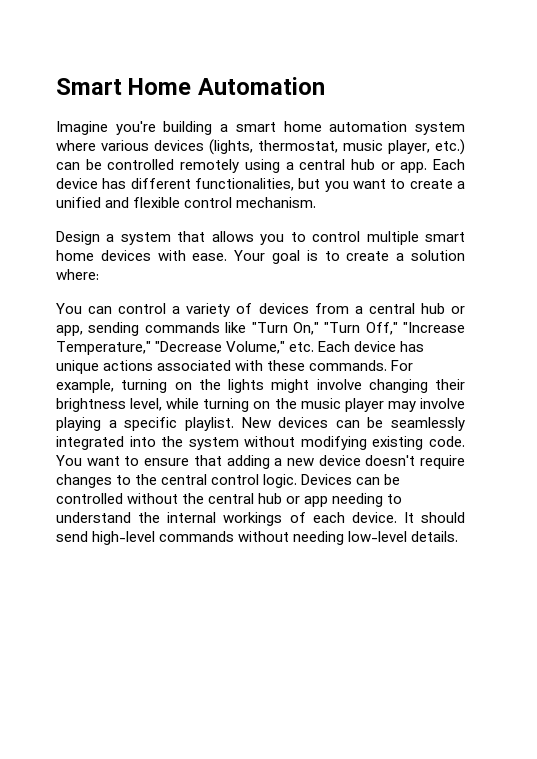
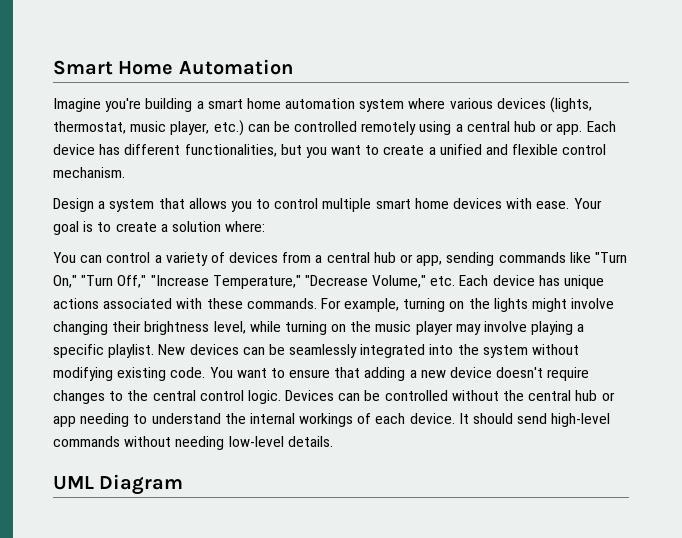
(459, 536) none -> [53,474,184,495] // UML Diagram

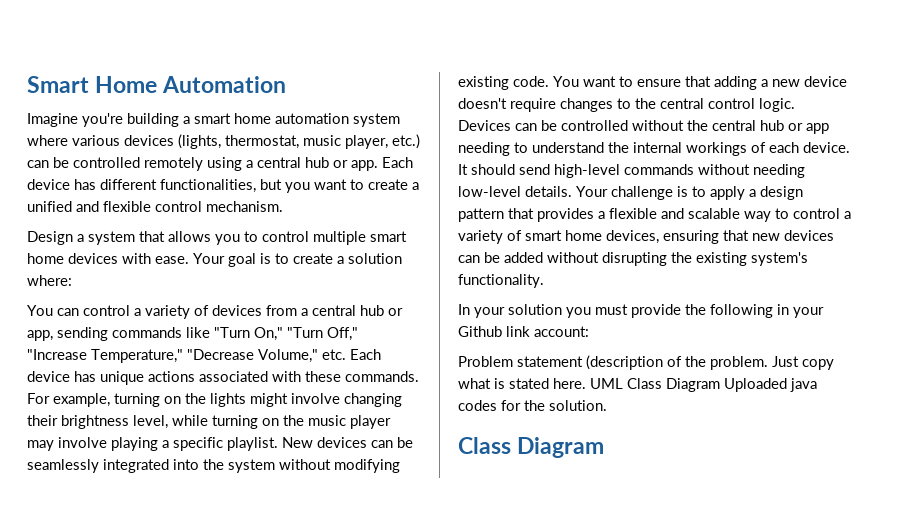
[53,476,94,490] // UML -> [576,186,803,200] [458,208,851,222] [458,230,834,244] [458,252,808,266] [458,274,544,288] [458,304,824,318] [458,326,589,337] [458,355,834,370] [458,378,817,392] [458,400,607,411] [458,437,511,454] Your challenge is to apply a design pattern that provides a flexible and scalable way to control a variety of smart home devices, ensuring that new devices can be added without disrupting the existing system's functionality. // In your solution you must provide the following in your Github link account: // Problem statement (description of the problem. Just copy what is stated here. UML Class Diagram Uploaded java codes for the solution. // Class

